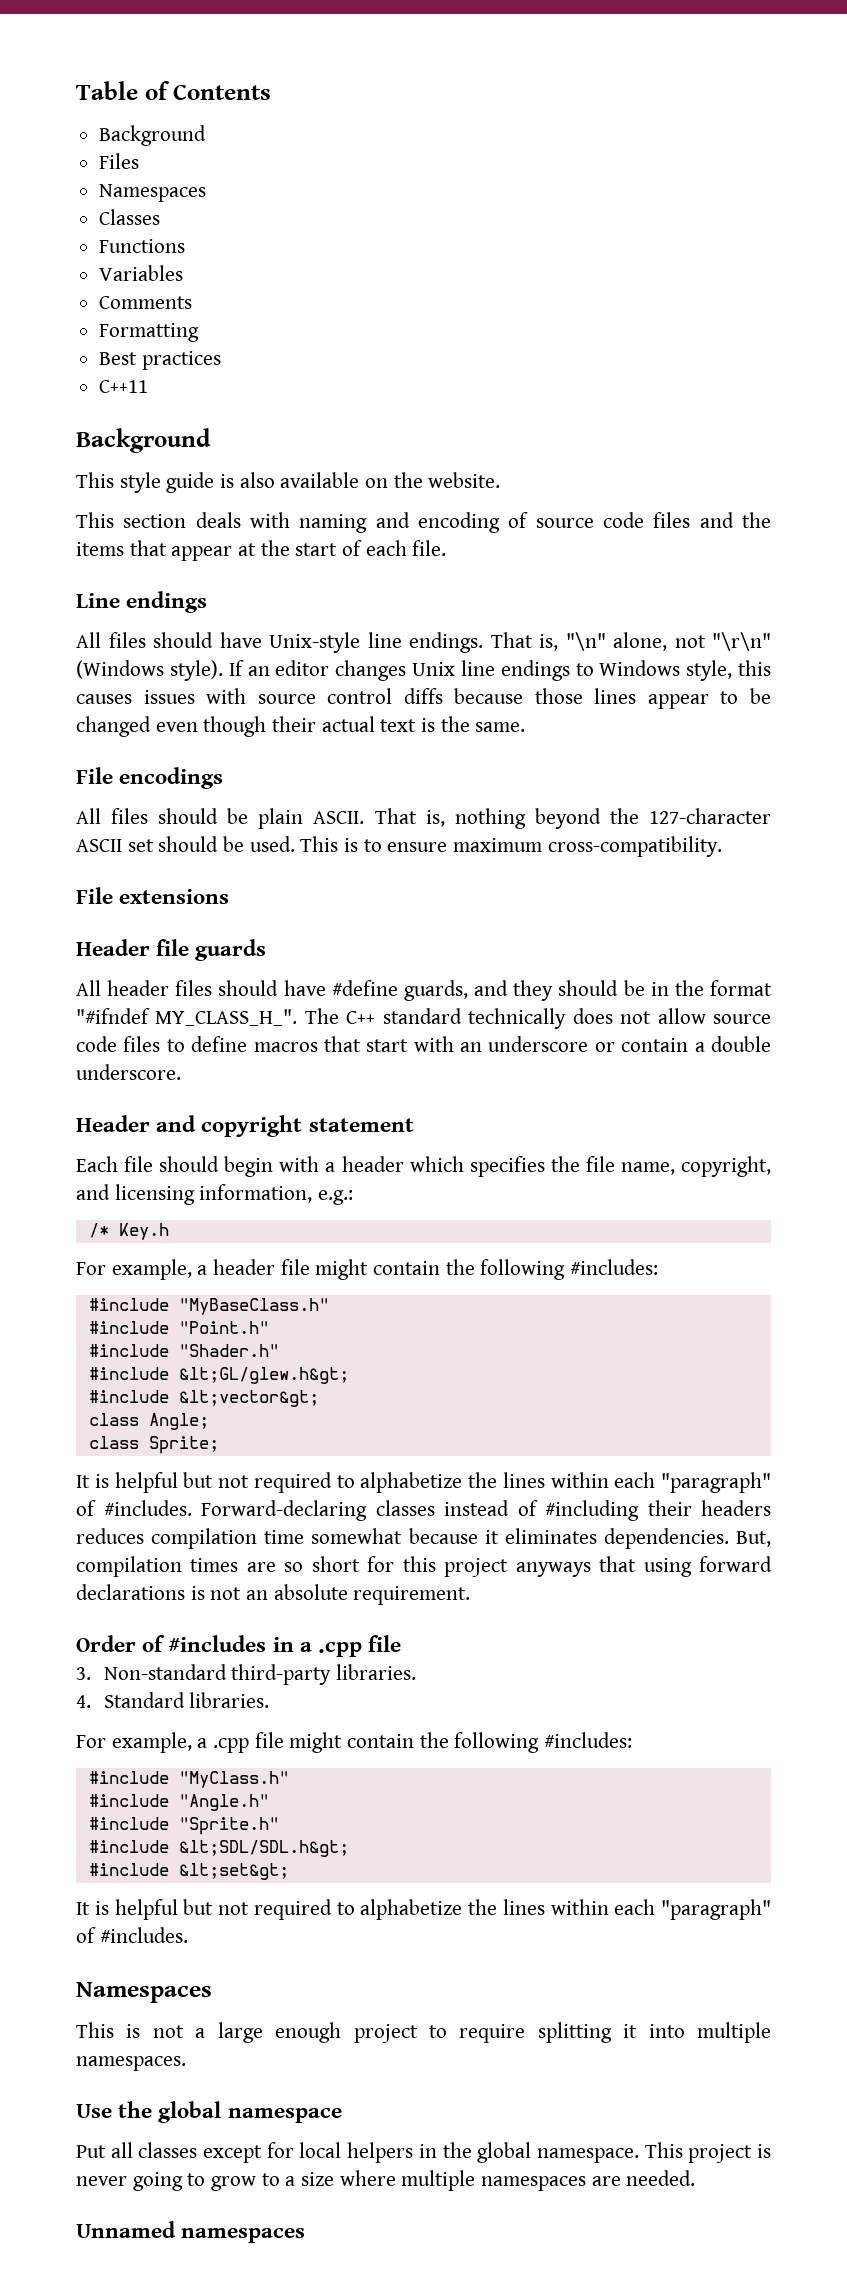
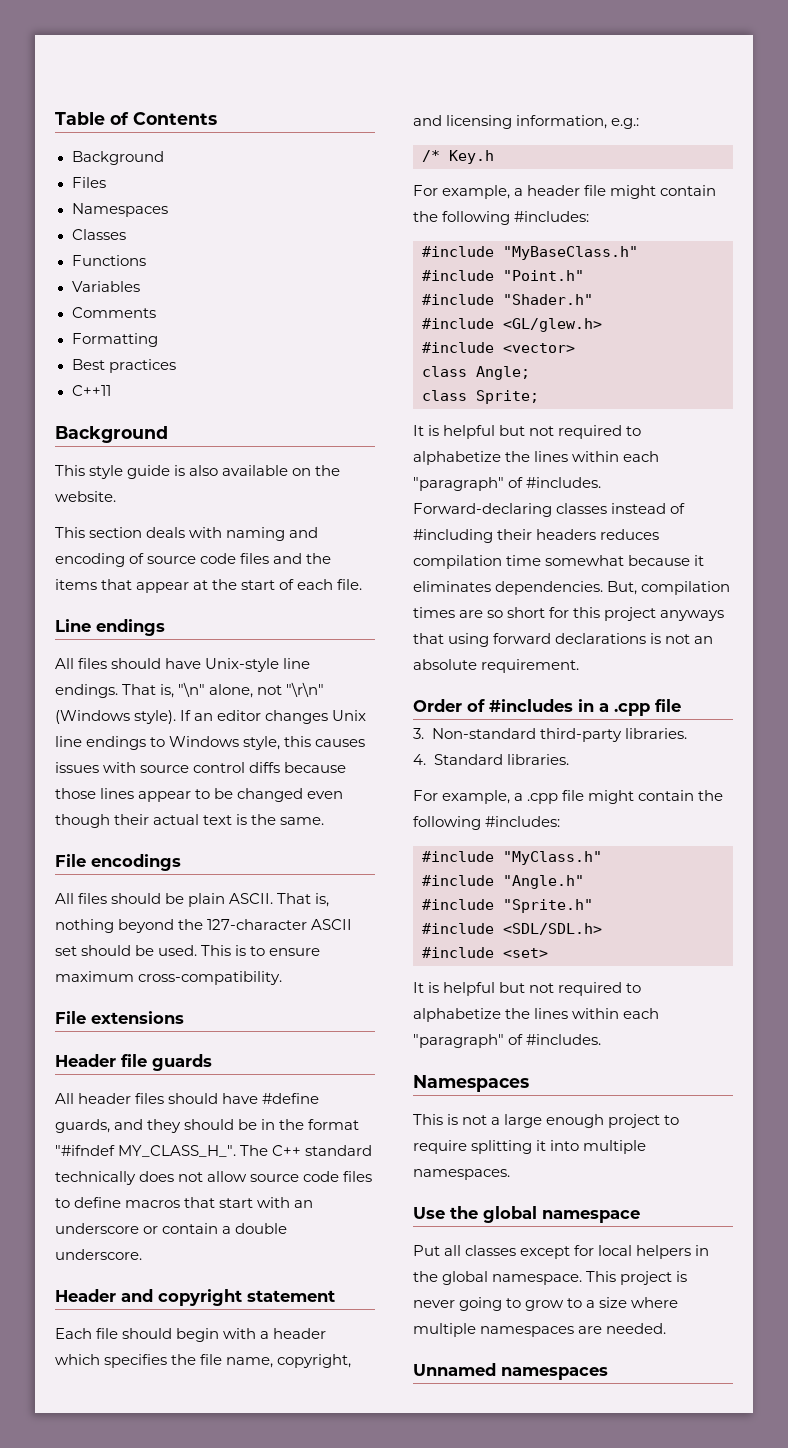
[178,1367,349,1384] [88,1390,319,1407] &lt;GL/glew.h&gt; // #include &lt;vector&gt; -> [503,318,602,332] [422,342,575,353] <GL/glew.h> // #include <vector>
[178,1840,349,1857] [88,1863,289,1880] &lt;SDL/SDL.h&gt; // #include &lt;set&gt; -> [503,923,602,935] [422,947,548,958] <SDL/SDL.h> // #include <set>

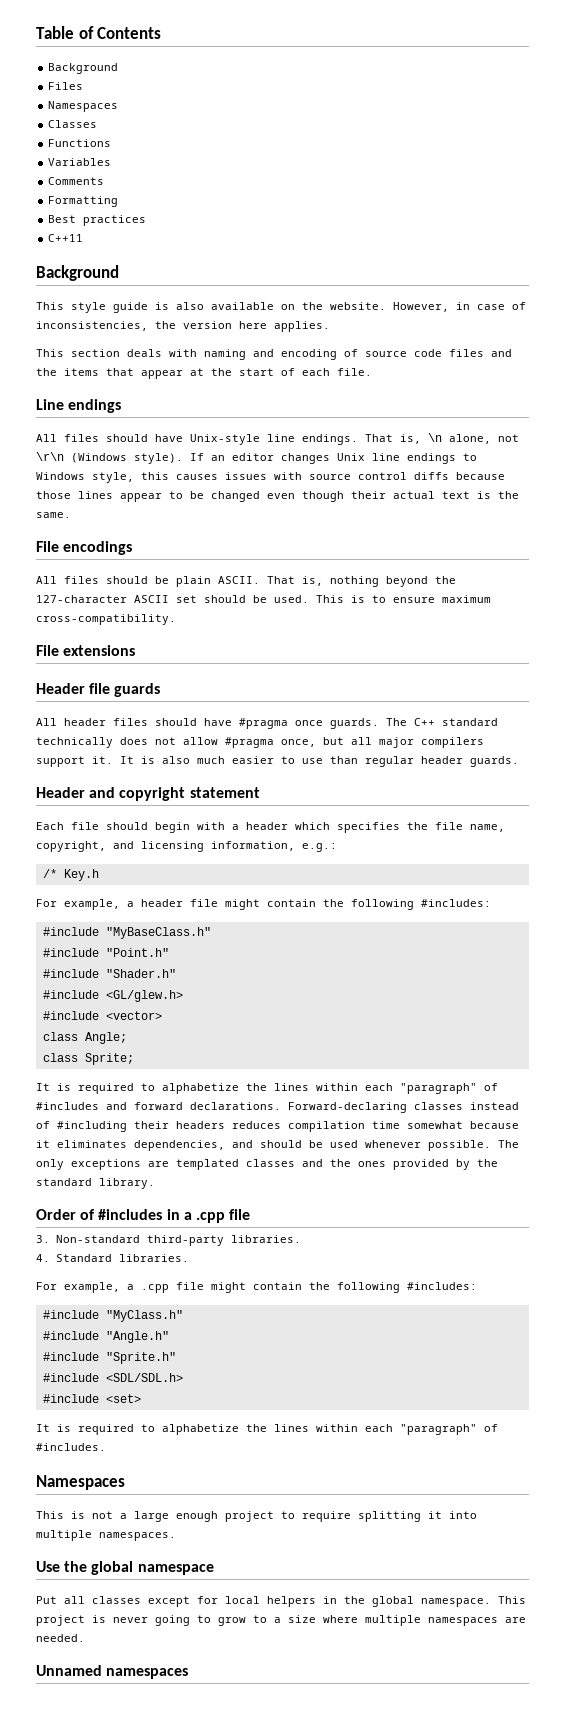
(116, 496) none -> [393,302,526,312] [36,321,330,332] However, in case of inconsistencies, the version here applies.
[178,682,206,697] "\n" -> [428,433,442,442] \n
[286,682,325,697] "\r\n" -> [36,452,64,461] \r\n
[262,1093,320,1104] [55,1119,360,1133] [55,1145,237,1157] #define guards, and they should be in the format "#ifndef MY_CLASS_H_". -> [239,718,379,729] #pragma once guards.
[250,1171,373,1182] [55,1197,314,1208] [55,1223,288,1234] [55,1249,142,1260] source code files to define macros that start with an underscore or contain a double underscore. -> [225,737,484,748] [36,756,519,767] #pragma once, but all major compilers support it. It is also much easier to use than regular header guards.
[443,425,642,439] [413,451,660,465] [413,477,602,491] helpful but not required to alphabetize the lines within each "paragraph" of #includes. -> [78,1083,498,1094] [36,1102,281,1110] required to alphabetize the lines within each "paragraph" of #includes and forward declarations.
[495,581,731,595] [413,607,725,621] [413,633,714,647] [413,659,580,673] dependencies. But, compilation times are so short for this project anyways that using forward declarations is not an absolute requirement. -> [134,1140,519,1151] [36,1159,498,1170] [36,1178,155,1189] dependencies, and should be used whenever possible. The only exceptions are templated classes and the ones provided by the standard library.
[443,982,555,996] helpful but not -> (71, 1428) none

